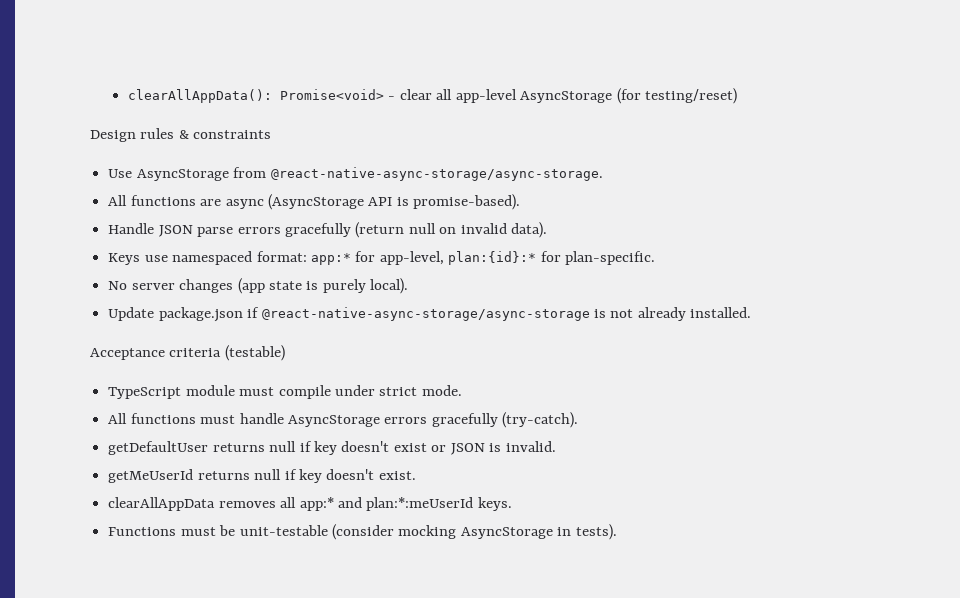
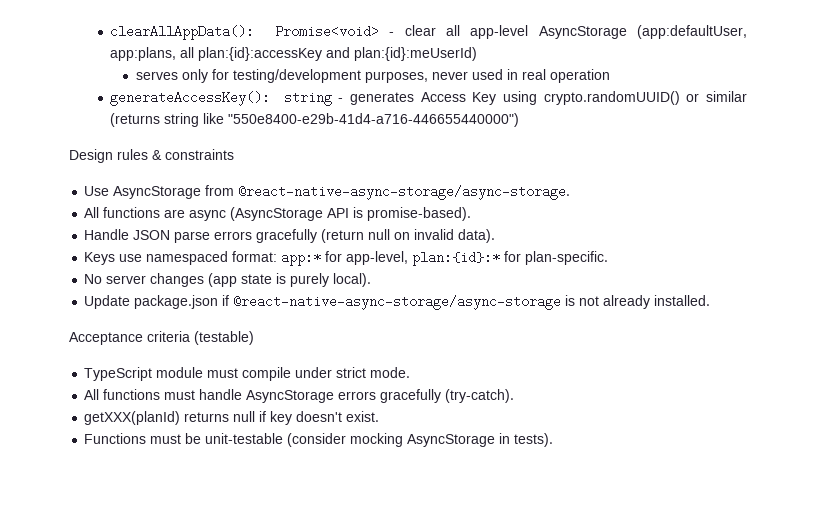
[616,88,737,104] (for testing/reset) -> [636,25,747,39] [110,47,478,61] [135,69,610,83] [110,91,747,106] [110,113,520,127] (app:defaultUser, app:plans, all plan:{id}:accessKey and plan:{id}:meUserId) // serves only for testing/development purposes, never used in real operation // generateAccessKey(): string - generates Access Key using crypto.randomUUID() or similar (returns string like "550e8400-e29b-41d4-a716-446655440000")
[108,441,556,455] [108,469,194,483] getDefaultUser returns null if key doesn't exist or JSON is invalid. // getMeUserId -> [84,411,181,425] getXXX(planId)
[108,497,512,511] // clearAllAppData removes all app:* and plan:*:meUserId keys. -> (380, 416) none

